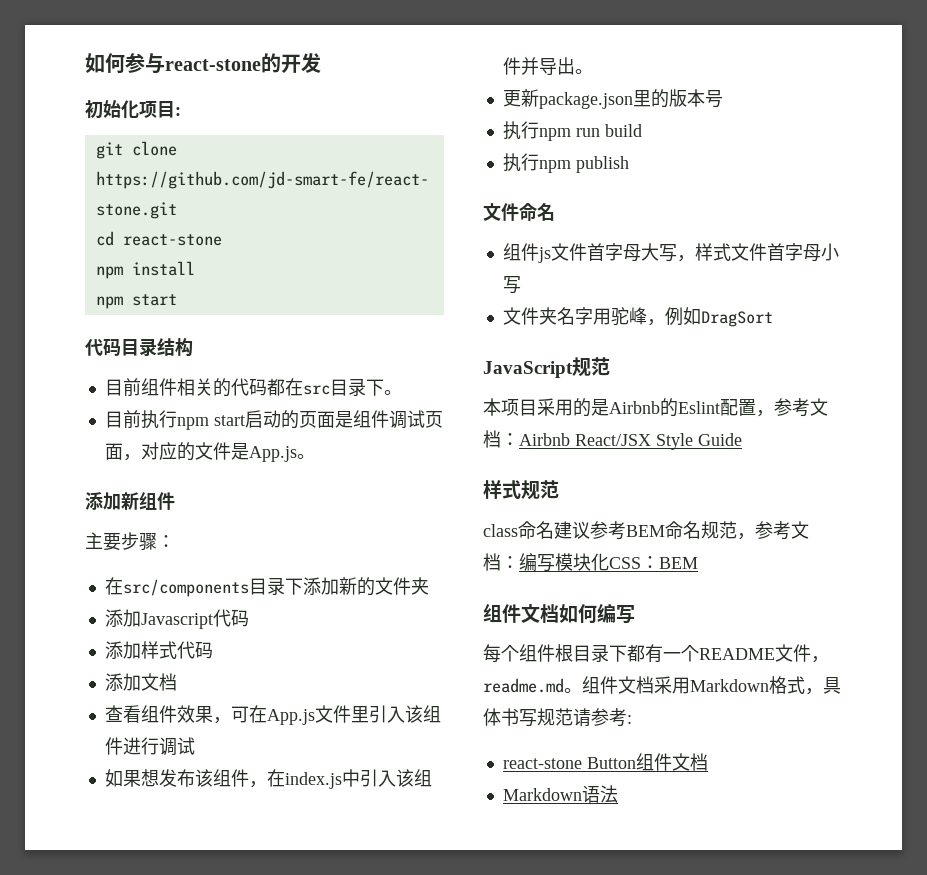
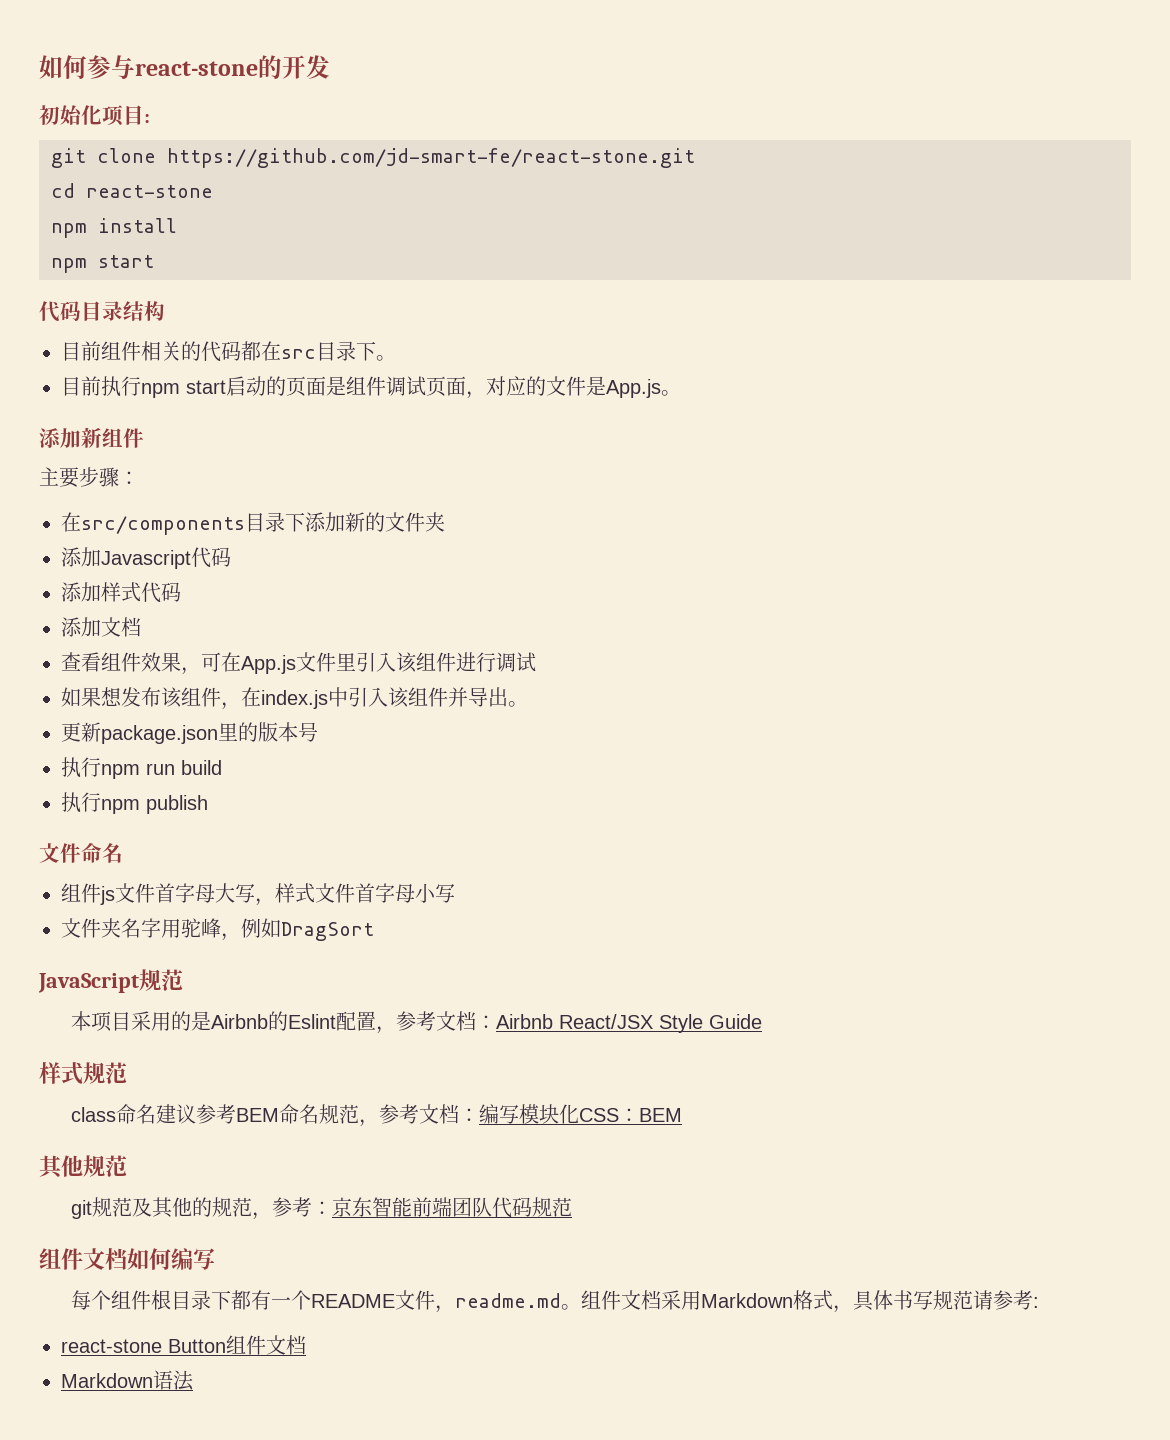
(698, 563) none -> [39,1155,127,1179] [71,1197,573,1220] // 其他规范 // git规范及其他的规范，参考：京东智能前端团队代码规范

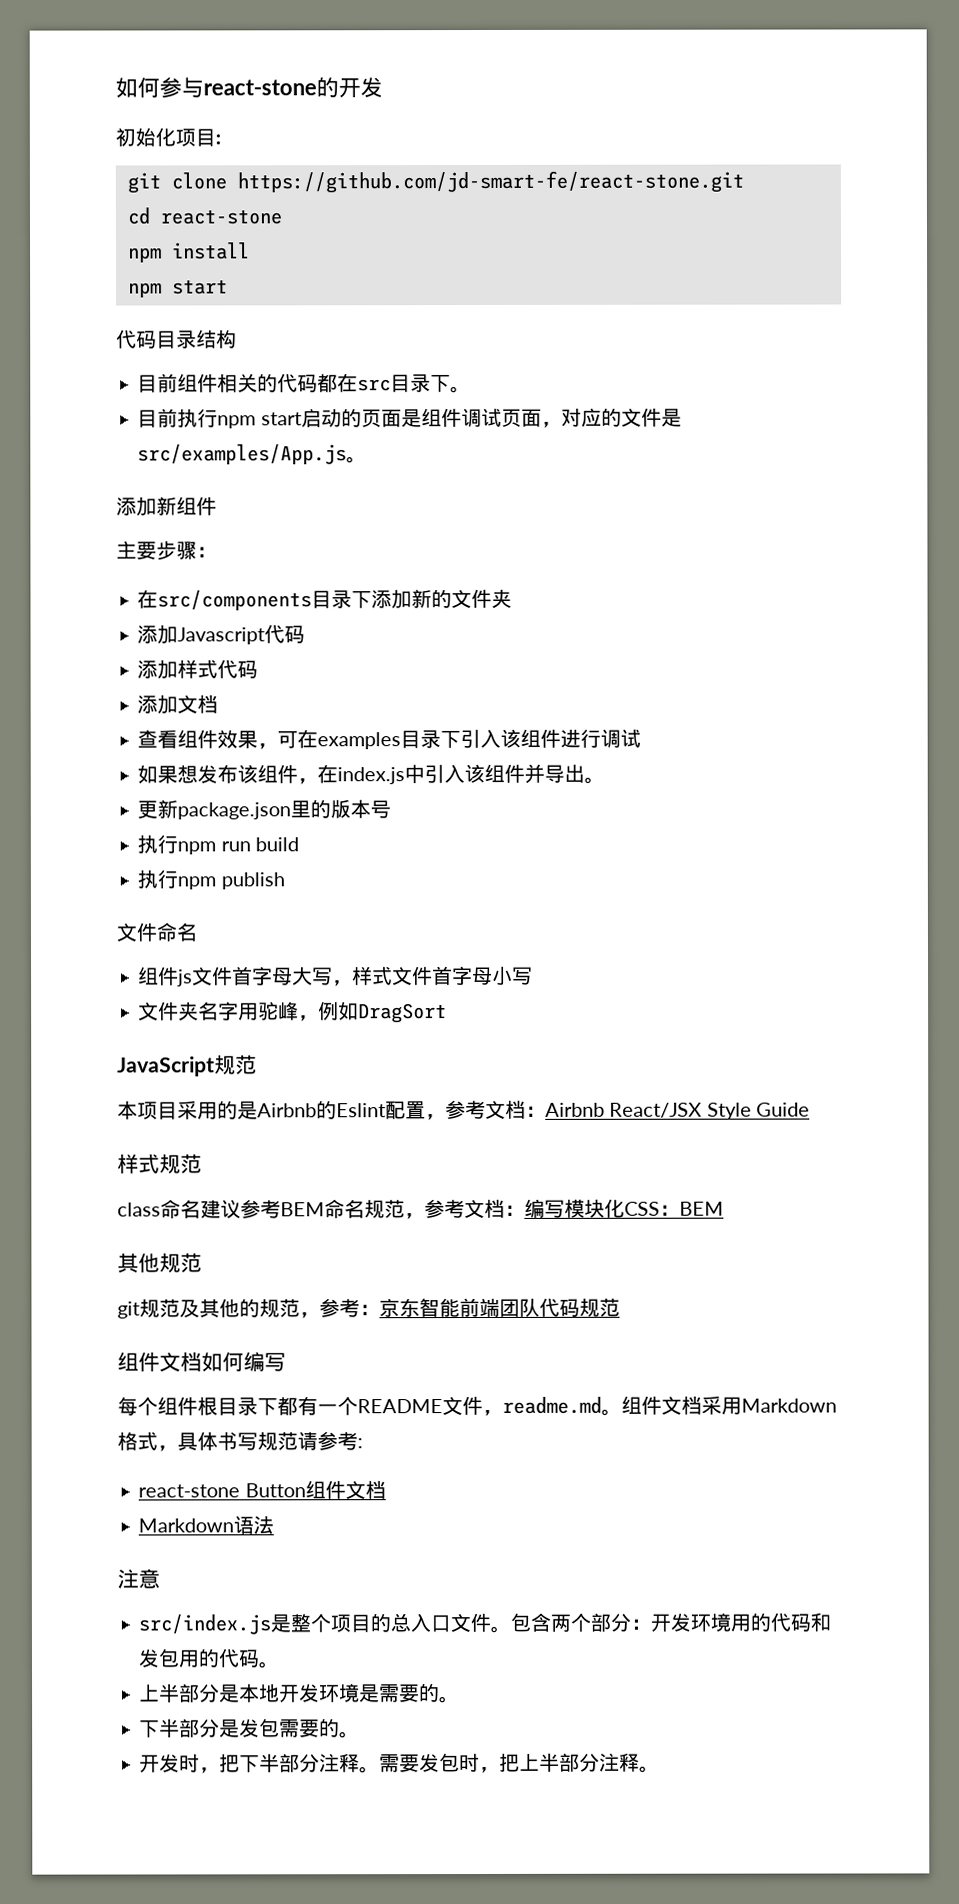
[606,379,661,398] App.js -> [137,444,348,465] src/examples/App.js
[241,652,356,674] App.js文件里 -> [317,730,462,750] examples目录下
(194, 1380) none -> [117,1568,160,1589] [138,1612,832,1635] [138,1648,280,1669] [139,1683,461,1704] [139,1718,361,1739] [139,1752,661,1774] // 注意 // src/index.js是整个项目的总入口文件。包含两个部分：开发环境用的代码和发包用的代码。 // 上半部分是本地开发环境是需要的。 // 下半部分是发包需要的。 // 开发时，把下半部分注释。需要发包时，把上半部分注释。

